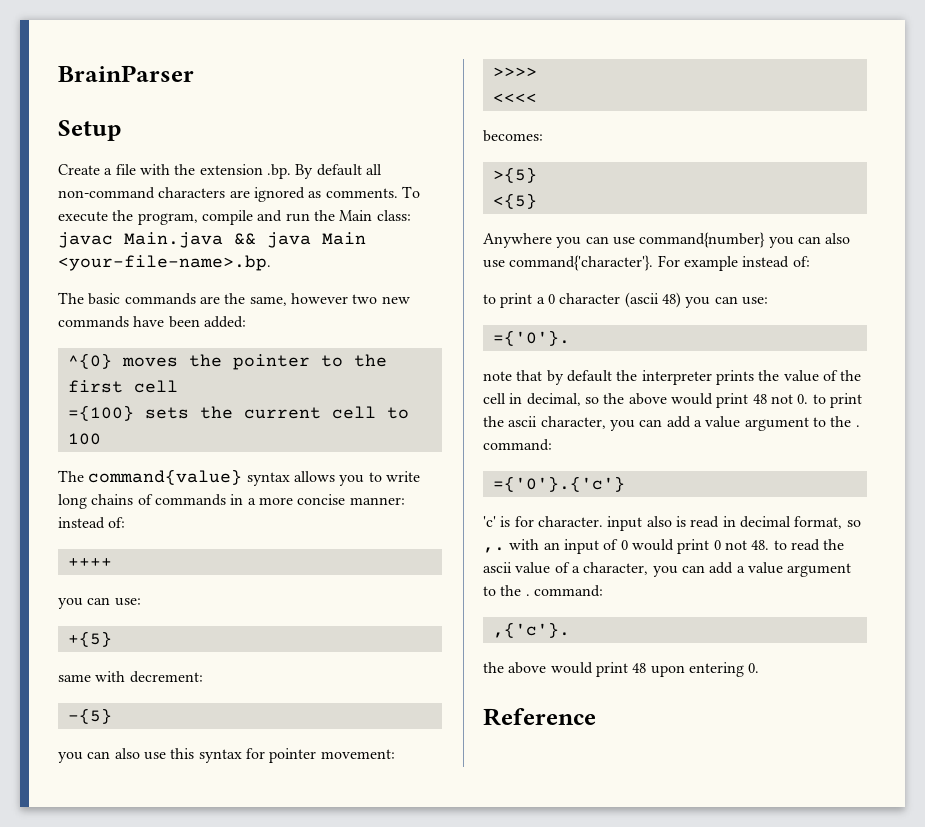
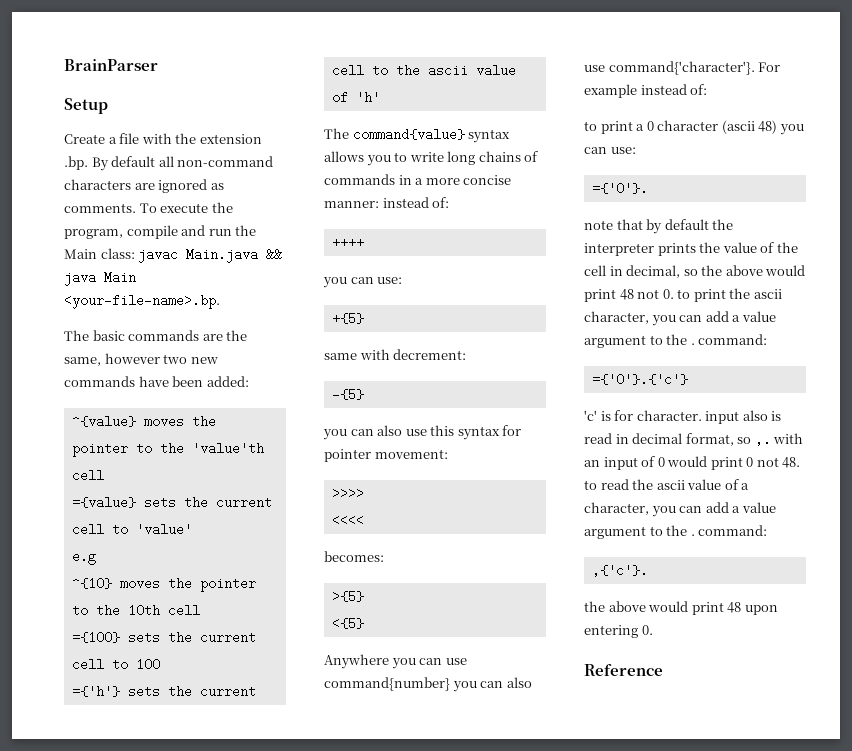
[67,353,387,370] [67,380,123,393] ^{0} moves the pointer to the first -> [71,415,216,428] [71,442,264,457] [71,469,104,482] [71,496,272,509] [71,523,192,536] [71,550,96,565] [71,577,256,592] [71,604,160,617] ^{value} moves the pointer to the 'value'th cell // ={value} sets the current cell to 'value' // e.g // ^{10} moves the pointer to the 10th
(101, 439) none -> [71,685,256,698] [331,64,516,77] [331,91,380,104] // ={'h'} sets the current cell to the ascii value of 'h'

